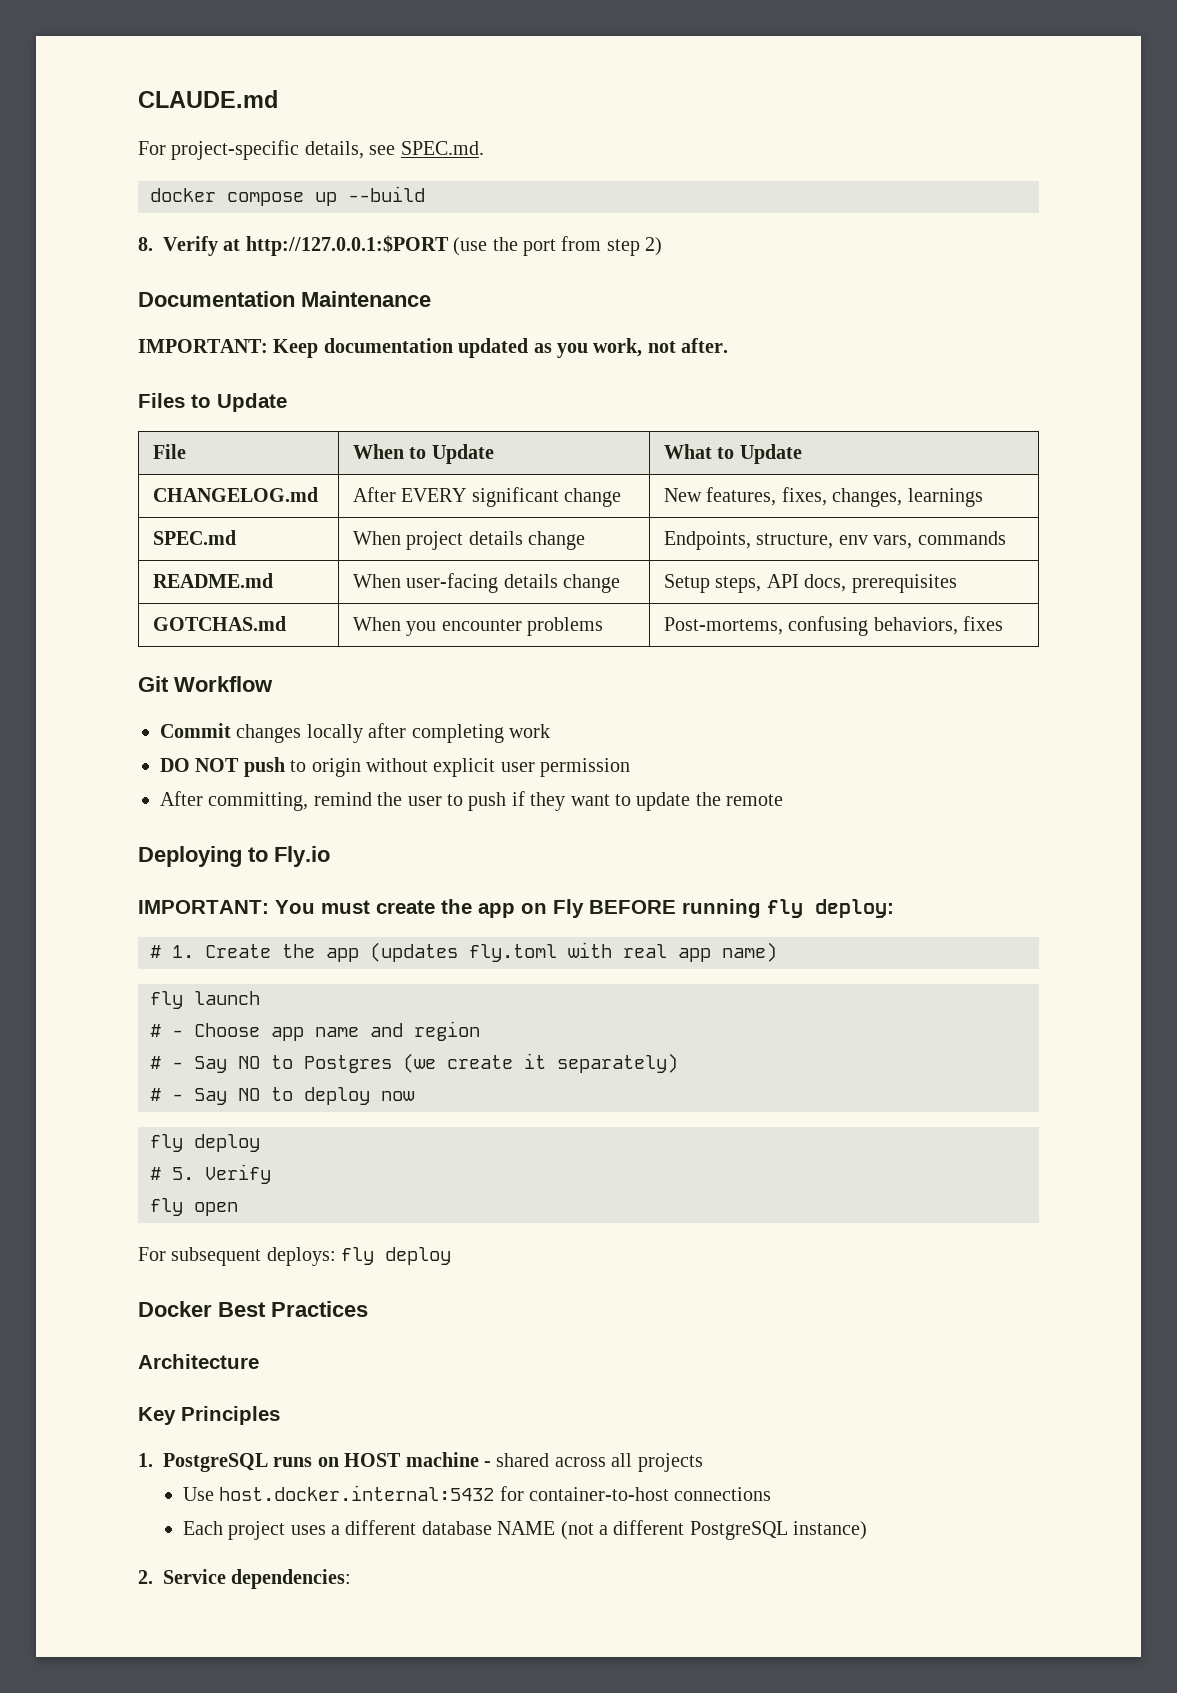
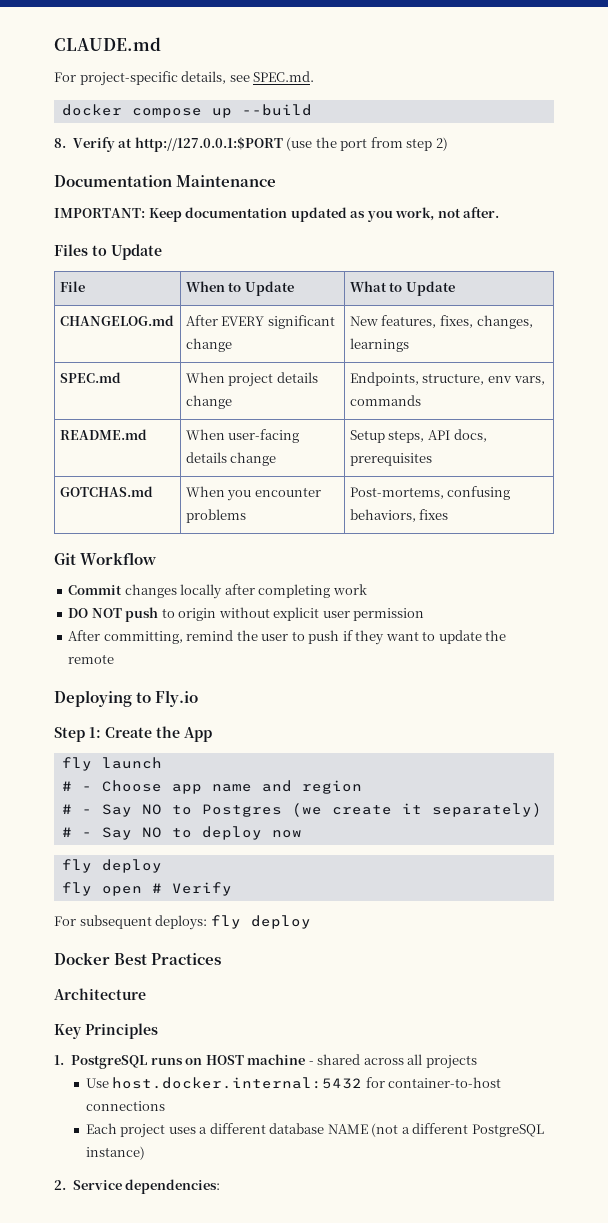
[138,899,894,918] [150,942,777,962] IMPORTANT: You must create the app on Fly BEFORE running fly deploy: // # 1. Create the app (updates fly.toml with real app name) -> [54,726,212,742] Step 1: Create the App
[150,1164,271,1184] // # 5. Verify -> (162, 866) none
(238, 1209) none -> [151,882,232,896] # Verify

